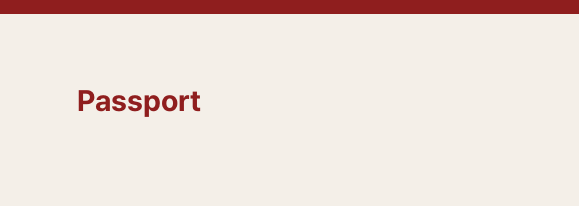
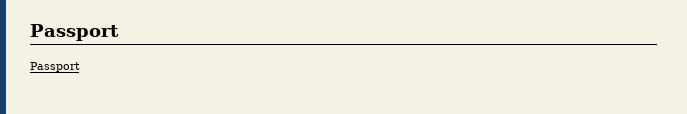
[77,90,201,117] Passport -> [30,24,119,41] [30,62,80,72] Passport // Passport

